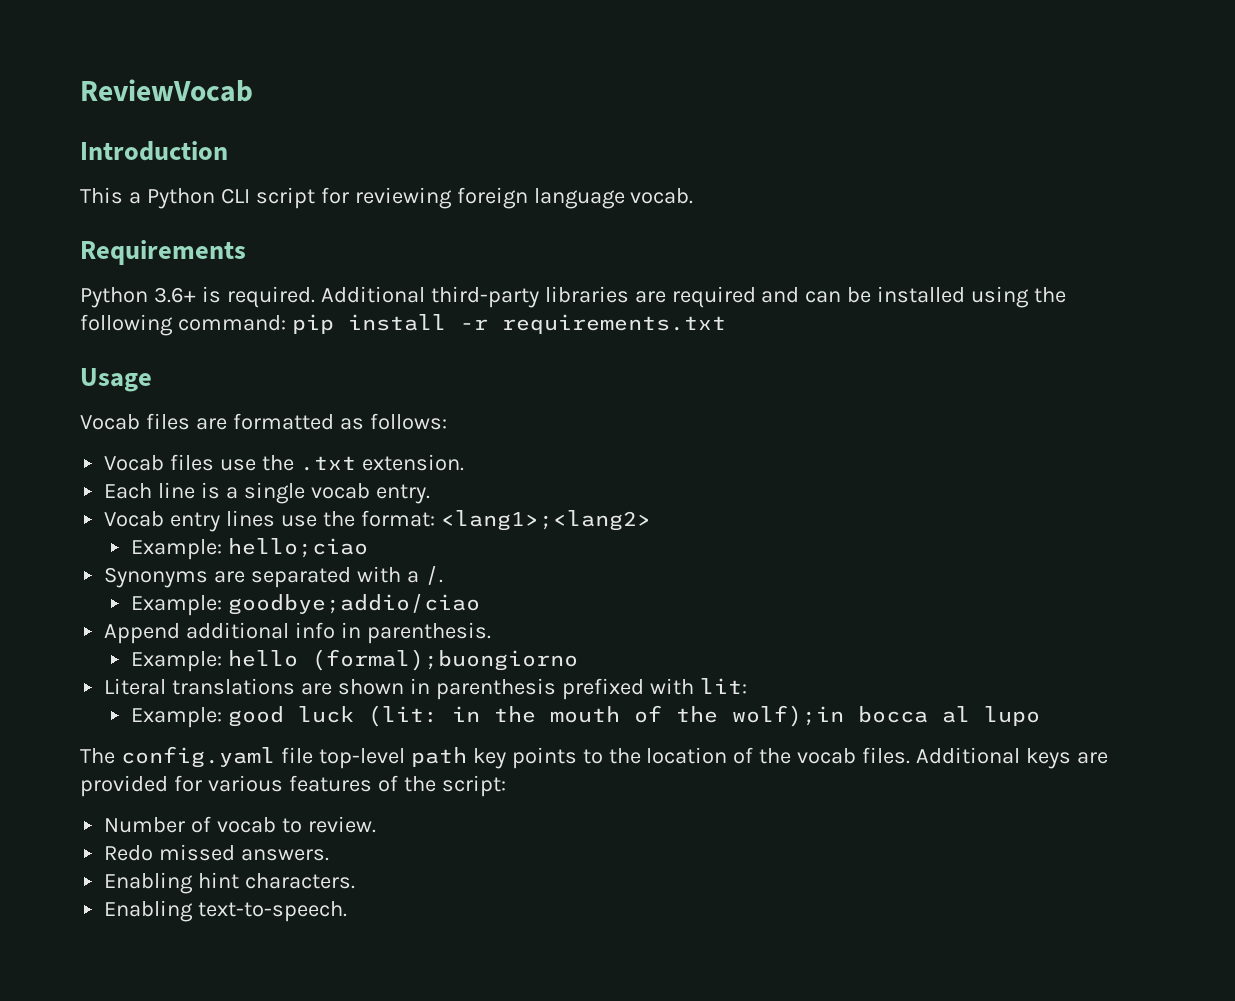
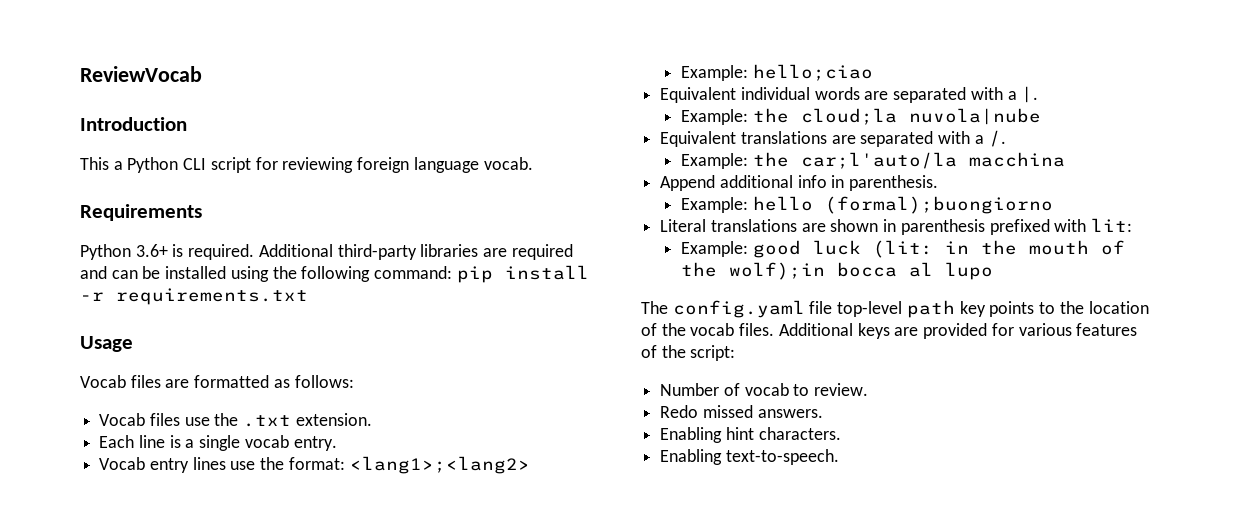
[104,567,209,588] Synonyms -> [660,86,1039,103] [681,108,1041,125] [660,131,827,147] Equivalent individual words are separated with a |. // Example: the cloud;la nuvola|nube // Equivalent translations
[227,594,480,615] goodbye;addio/ciao -> [752,152,1065,169] the car;l'auto/la macchina

